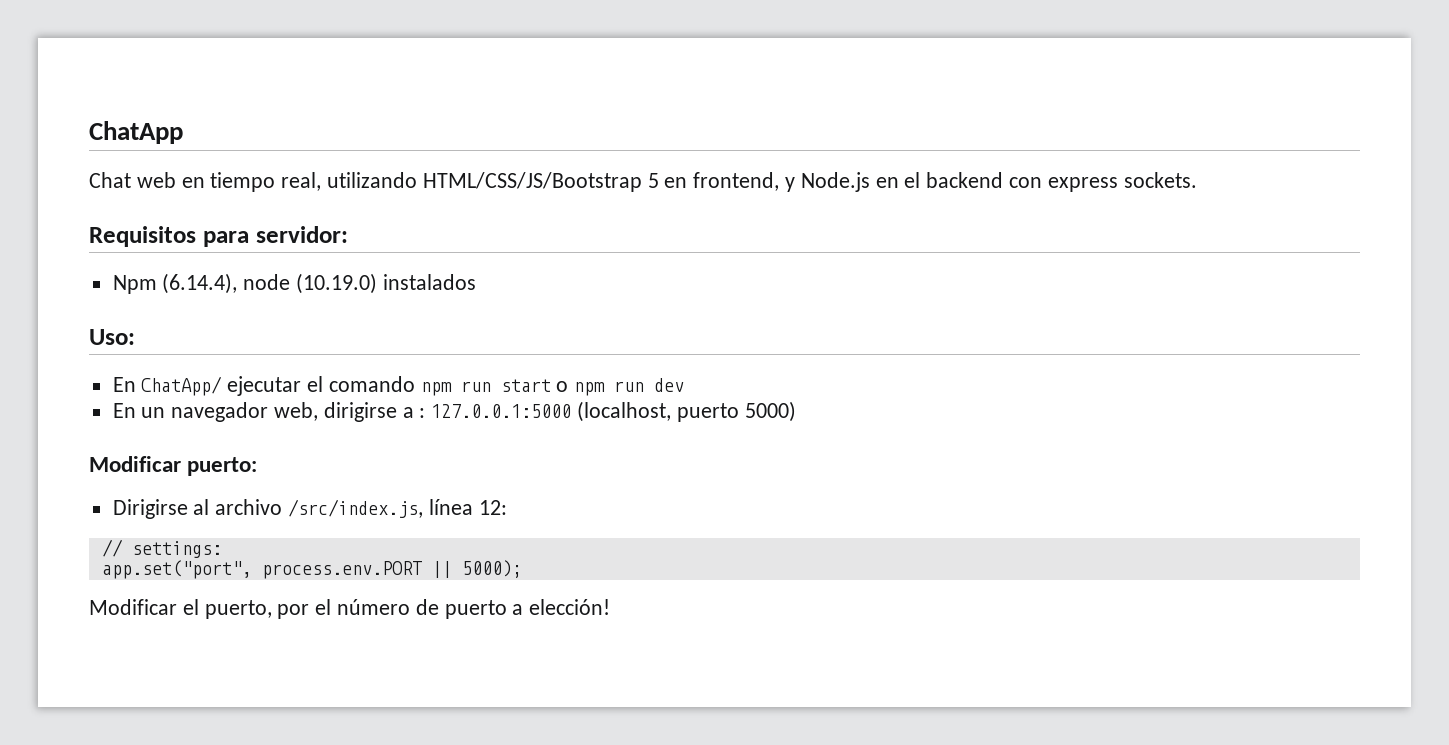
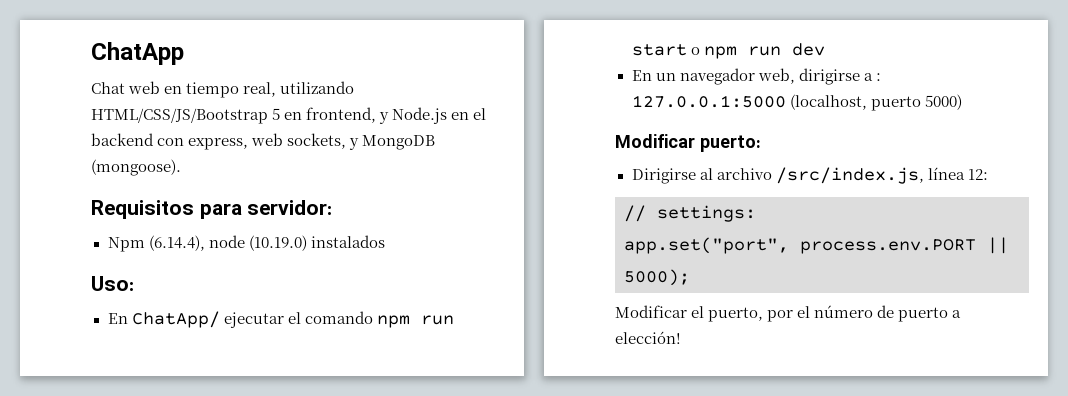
[1047,172,1197,192] express sockets. -> [188,133,436,150] [91,159,181,176] express, web sockets, y MongoDB (mongoose).

